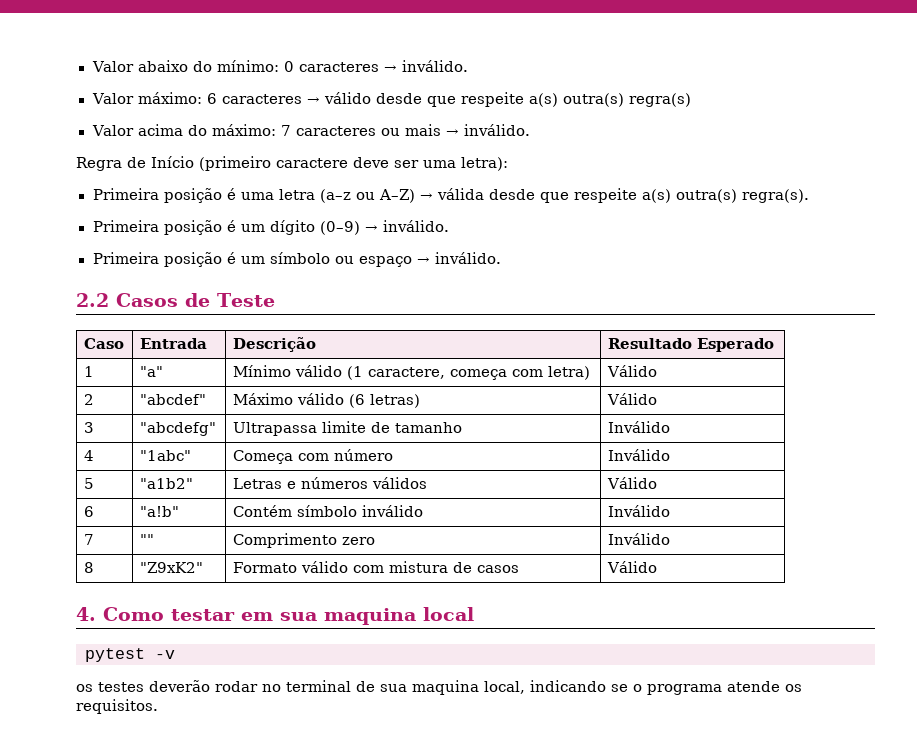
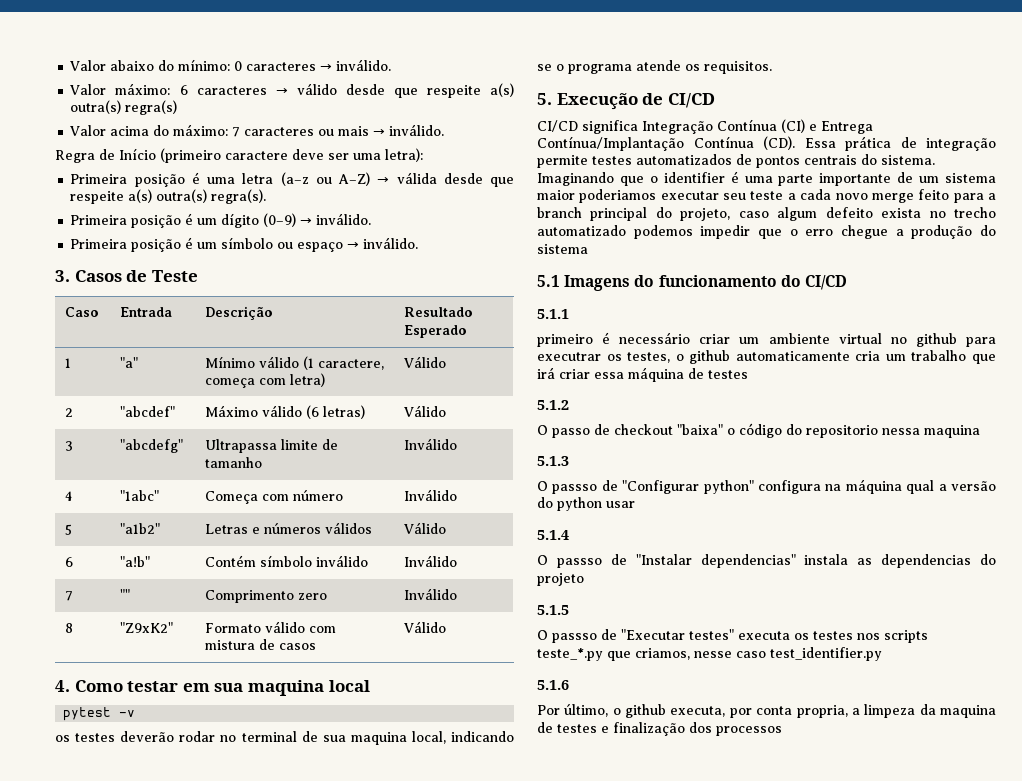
[76,293,109,307] 2.2 -> [55,270,70,282] 3.
(158, 706) none -> [537,93,715,110] [537,119,873,134] [537,136,996,151] [537,154,935,168] [537,171,996,186] [537,189,997,203] [537,207,997,221] [537,225,996,239] [537,244,588,254] [537,275,847,291] [537,309,569,319] [537,332,996,347] [537,350,996,364] [537,367,748,382] [537,400,569,410] [537,423,980,438] [537,456,569,466] [537,479,996,494] [537,497,635,511] [537,530,569,540] [537,554,996,568] [537,573,584,586] [537,605,569,615] [537,629,928,643] [537,647,882,661] [537,680,569,690] [537,704,996,718] [537,722,782,736] // 5. Execução de CI/CD // CI/CD significa Integração Contínua (CI) e Entrega Contínua/Implantação Contínua (CD). Essa prática de integração permite testes automatizados de pontos centrais do sistema. Imaginando que o identifier é uma parte importante de um sistema maior poderiamos executar seu teste a cada novo merge feito para a branch principal do projeto, caso algum defeito exista no trecho automatizado podemos impedir que o erro chegue a produção do sistema // 5.1 Imagens do funcionamento do CI/CD // 5.1.1 // primeiro é necessário criar um ambiente virtual no github para executrar os testes, o github automaticamente cria um trabalho que irá criar essa máquina de testes // 5.1.2 // O passo de checkout "baixa" o código do repositorio nessa maquina // 5.1.3 // O passso de "Configurar python" configura na máquina qual a versão do python usar // 5.1.4 // O passso de "Instalar dependencias" instala as dependencias do projeto // 5.1.5 // O passso de "Executar testes" executa os testes nos scripts teste_*.py que criamos, nesse caso test_identifier.py // 5.1.6 // Por último, o github executa, por conta propria, a limpeza da maquina de testes e finalização dos processos

